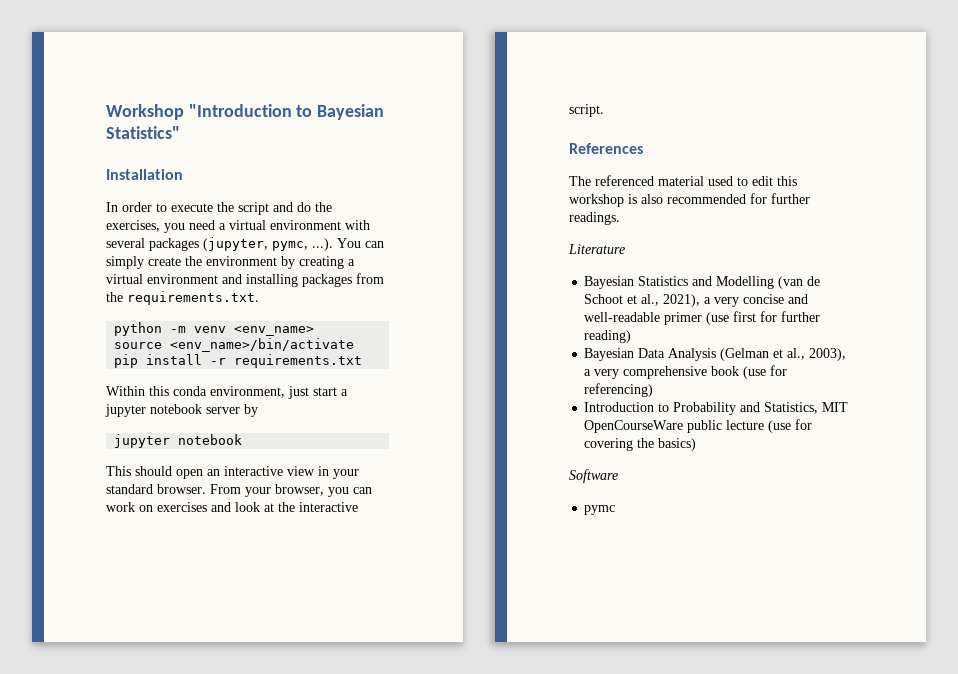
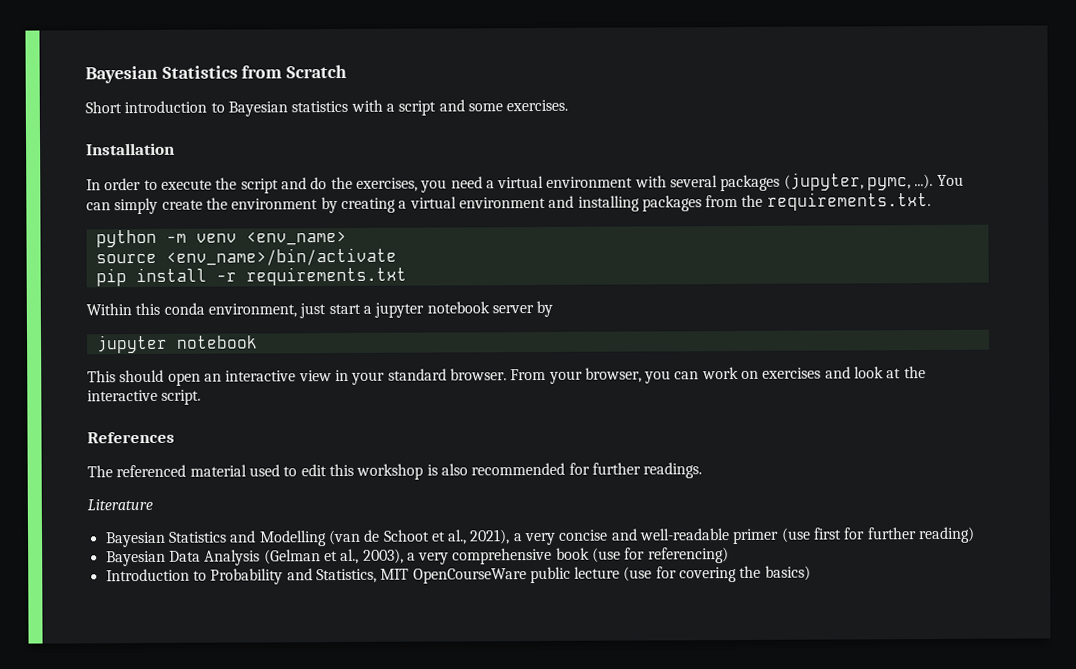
[106,104,385,120] [106,126,180,139] Workshop "Introduction to Bayesian Statistics" -> [85,64,348,84] [85,99,569,117] Bayesian Statistics from Scratch // Short introduction to Bayesian statistics with a script and some exercises.
[569,469,618,483] [584,505,616,515] // Software // pymc -> (811, 573) none

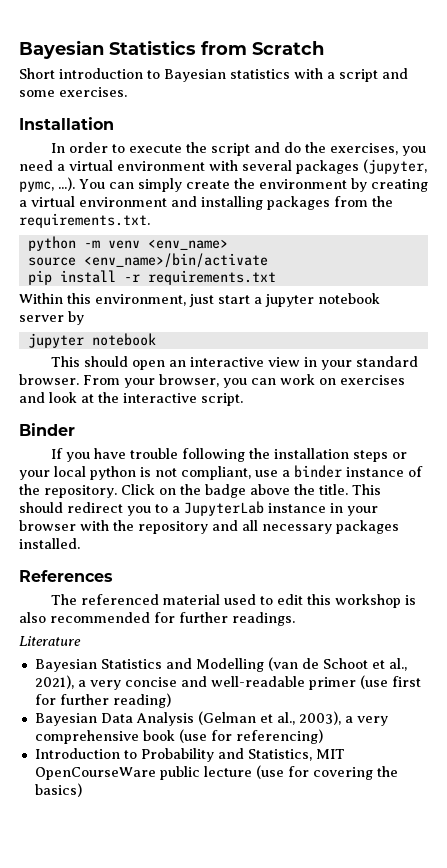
[163,302,205,315] conda -> (91, 298) none
(202, 397) none -> [19,423,75,436] [51,448,408,462] [19,465,423,480] [19,484,381,498] [19,501,378,516] [19,520,399,534] [19,538,80,549] // Binder // If you have trouble following the installation steps or your local python is not compliant, use a binder instance of the repository. Click on the badge above the title. This should redirect you to a JupyterLab instance in your browser with the repository and all necessary packages installed.

